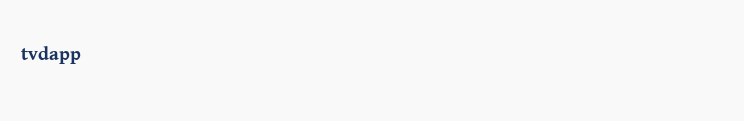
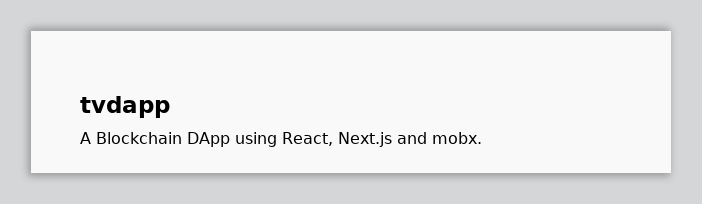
(81, 55) none -> [80,132,482,147] // A Blockchain DApp using React, Next.js and mobx.

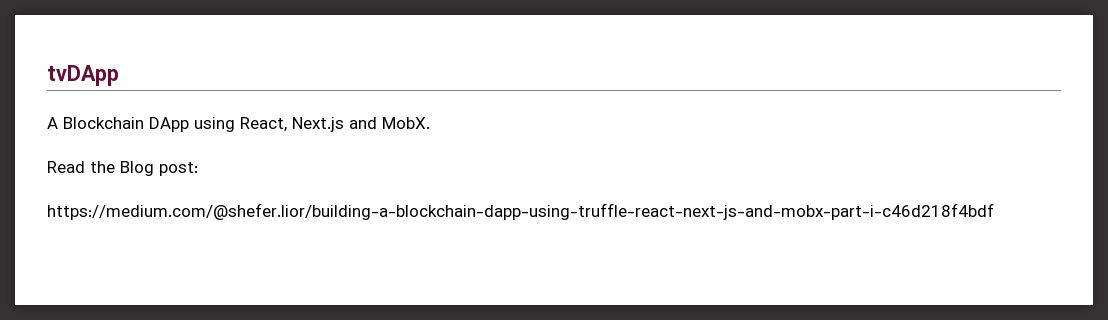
[80,96,170,118] tvdapp -> [47,65,119,86] tvDApp
[432,132,482,144] mobx. -> [382,117,430,129] [47,161,198,176] [47,203,994,220] MobX. // Read the Blog post: // https://medium.com/@shefer.lior/building-a-blockchain-dapp-using-truffle-react-next-js-and-mobx-part-i-c46d218f4bdf

